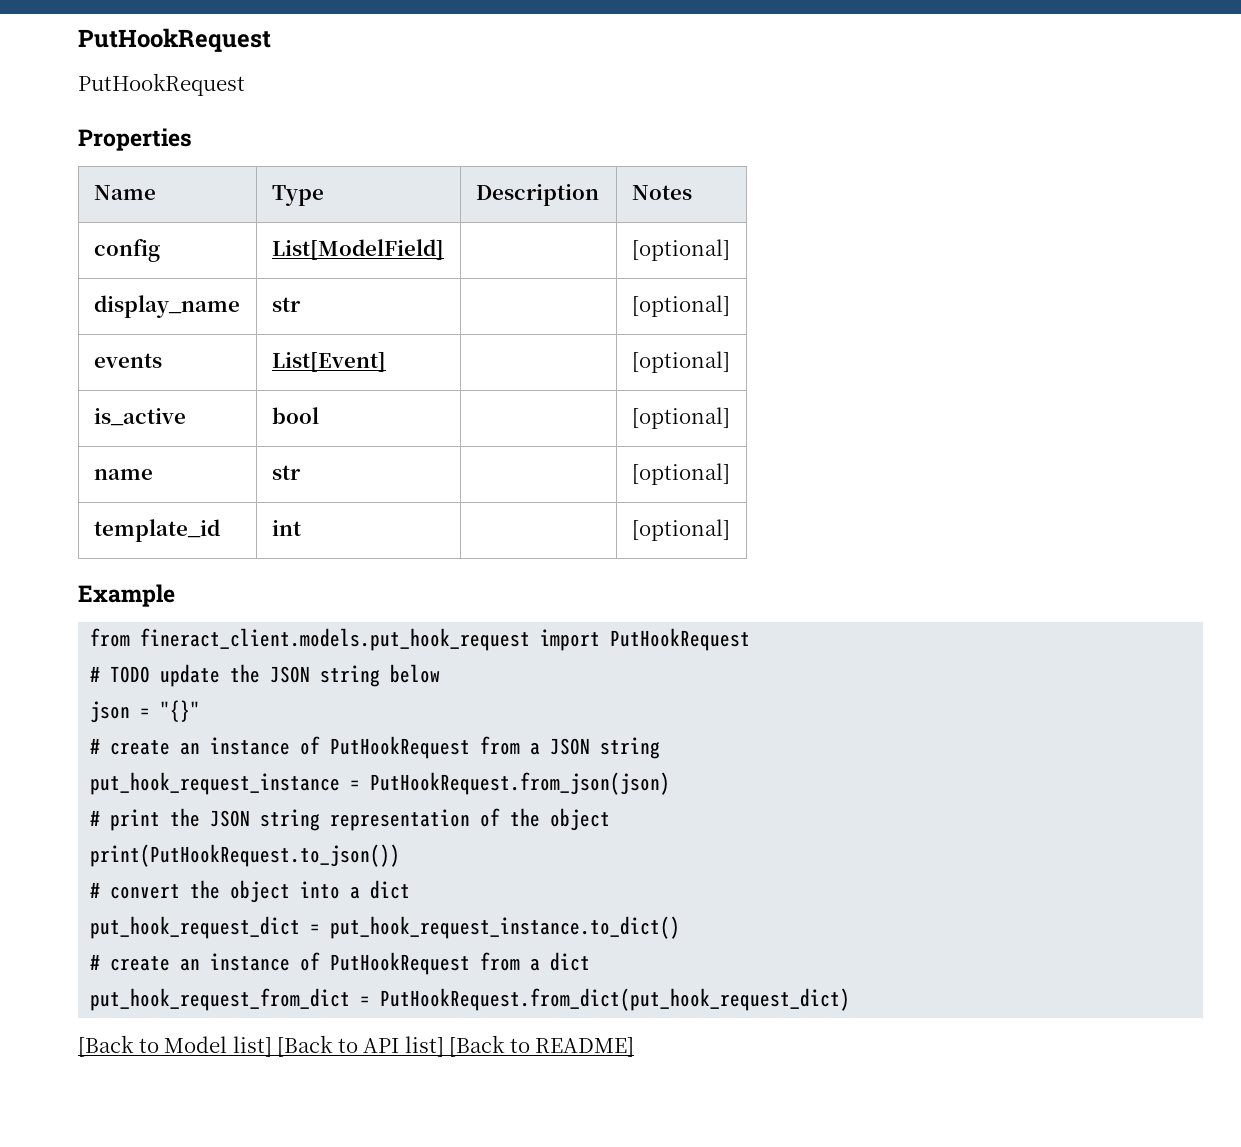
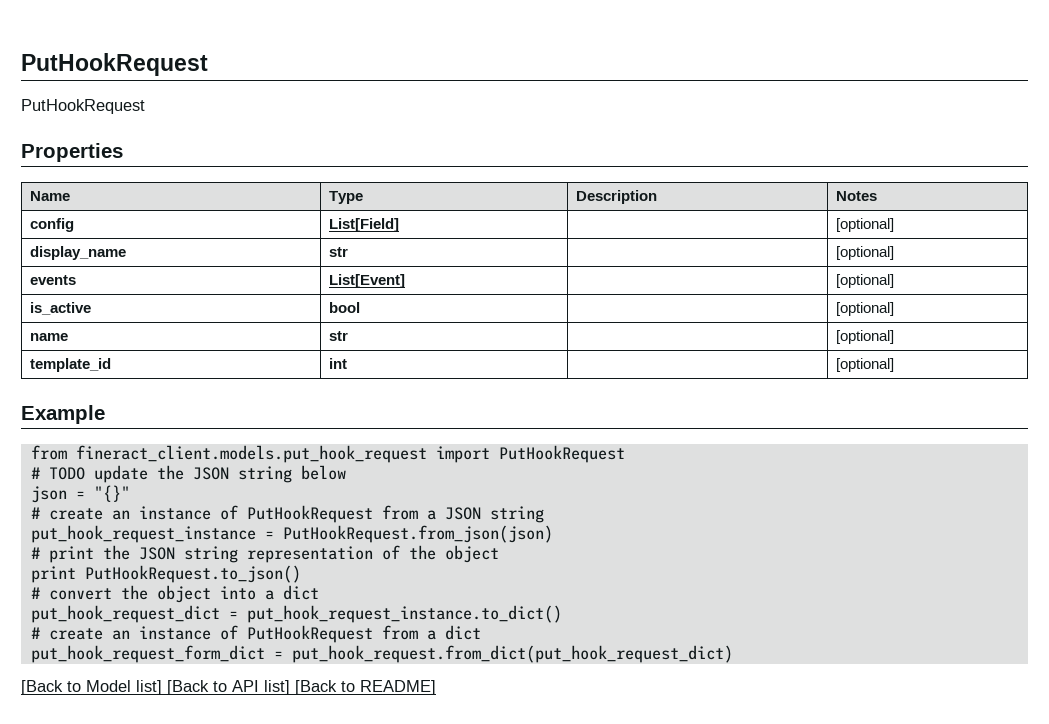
[271,239,444,260] List[ModelField] -> [328,218,399,232] List[Field]
[90,844,401,867] print(PutHookRequest.to_json()) -> [30,565,301,583] print PutHookRequest.to_json()
[90,988,851,1011] put_hook_request_from_dict = PutHookRequest.from_dict(put_hook_request_dict) -> [30,645,733,663] put_hook_request_form_dict = put_hook_request.from_dict(put_hook_request_dict)

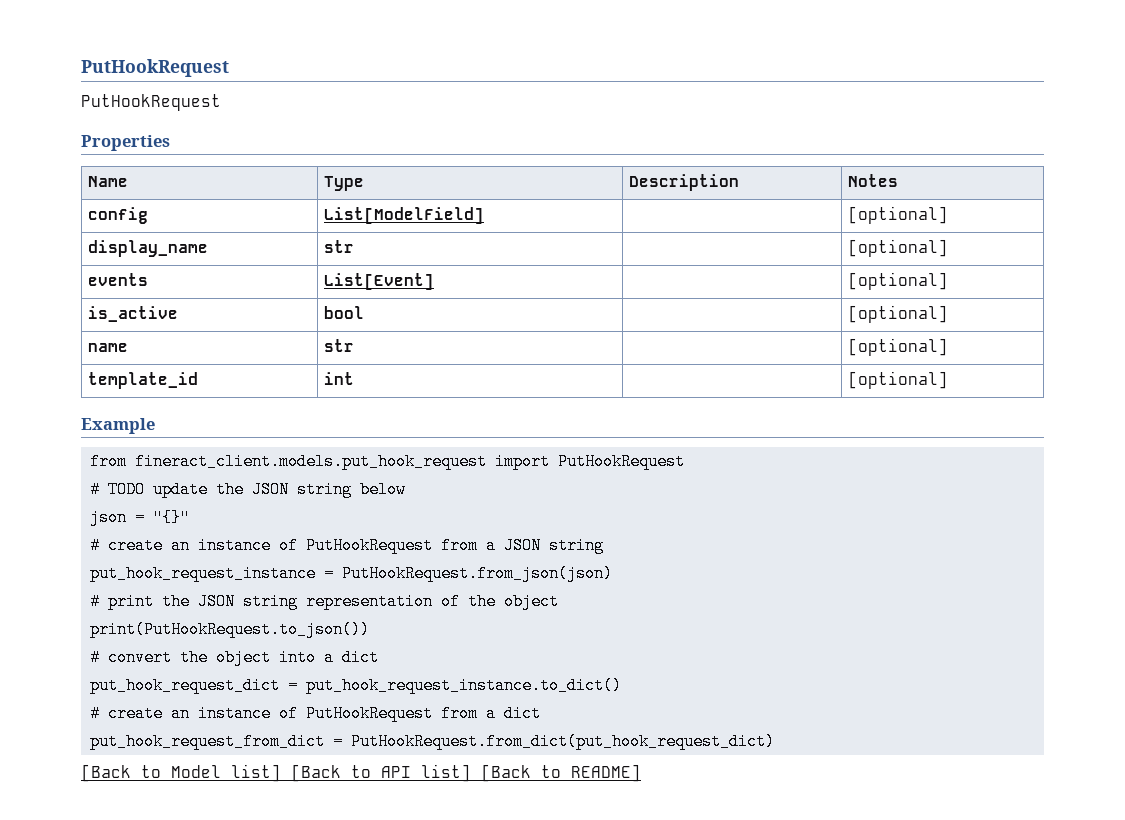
[328,218,399,232] List[Field] -> [324,207,485,224] List[ModelField]
[30,565,301,583] print PutHookRequest.to_json() -> [90,621,371,638] print(PutHookRequest.to_json())
[30,645,733,663] put_hook_request_form_dict = put_hook_request.from_dict(put_hook_request_dict) -> [90,733,776,750] put_hook_request_from_dict = PutHookRequest.from_dict(put_hook_request_dict)

